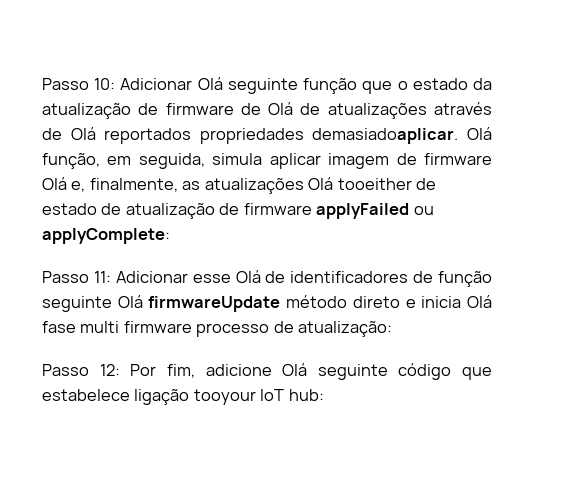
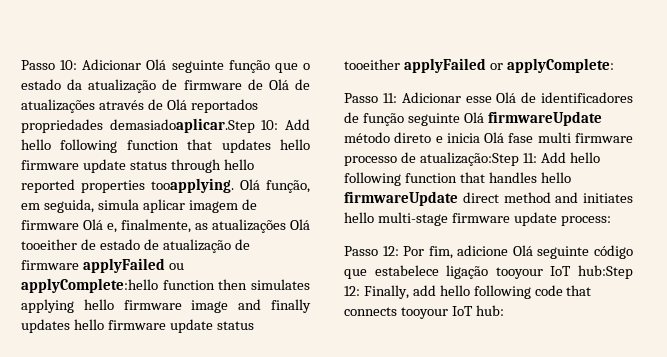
[312,128,459,144] demasiadoaplicar. -> [109,118,311,133] [21,139,310,153] [21,159,254,173] [21,178,234,193] demasiadoaplicar.Step 10: Add hello following function that updates hello firmware update status through hello reported properties tooapplying.
(434, 210) none -> [21,278,310,293] [21,299,312,313] [21,319,254,333] [344,58,503,73] applyComplete:hello function then simulates applying hello firmware image and finally updates hello firmware update status tooeither applyFailed or
[298,321,393,337] atualização: -> [419,152,600,166] [344,172,571,186] [344,191,633,206] [344,212,611,226] atualização:Step 11: Add hello following function that handles hello firmwareUpdate direct method and initiates hello multi-stage firmware update process:
(285, 395) none -> [578,265,633,279] [344,285,592,299] [344,306,473,319] hub:Step 12: Finally, add hello following code that connects tooyour IoT

